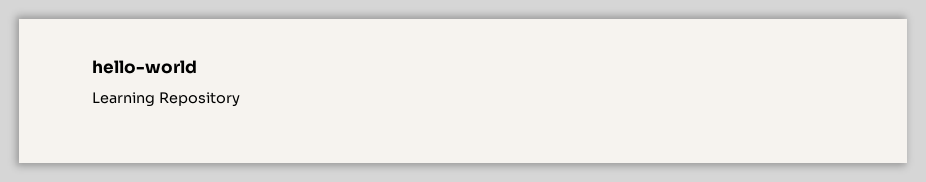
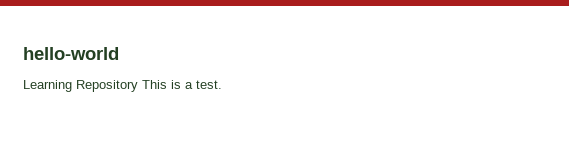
(240, 99) none -> [142,80,222,89] This is a test.

